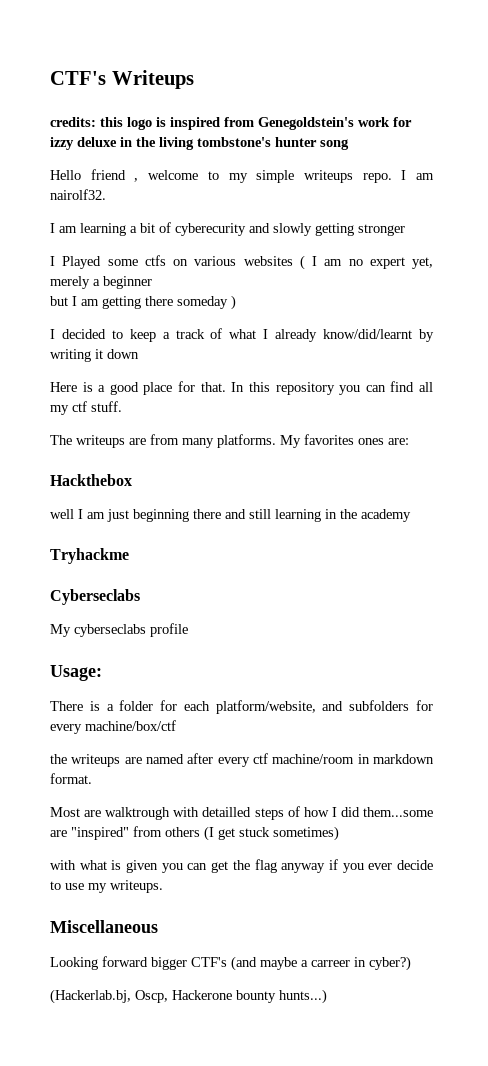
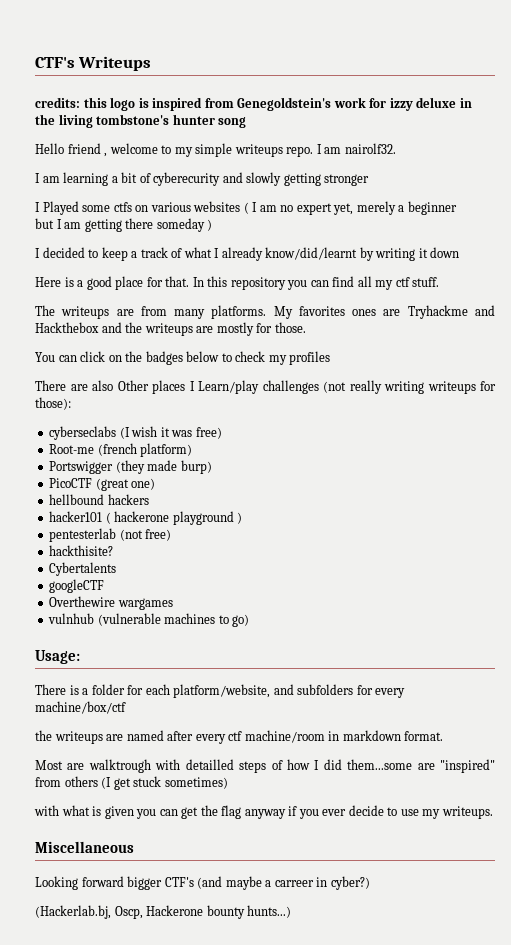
[388,438,409,445] [50,474,132,486] [50,509,411,522] [50,548,129,564] [50,589,140,605] [50,623,188,637] are: // Hackthebox // well I am just beginning there and still learning in the academy // Tryhackme // Cyberseclabs // My cyberseclabs profile -> [383,305,495,319] [35,322,306,336] [35,351,331,365] [35,380,496,394] [35,397,71,410] [49,426,222,440] [49,443,193,457] [49,460,212,474] [49,478,156,491] [49,494,149,505] [49,511,243,525] [49,528,172,542] [49,545,114,556] [49,562,117,576] [49,579,105,593] [49,596,173,610] [48,613,250,627] are Tryhackme and Hackthebox and the writeups are mostly for those. // You can click on the badges below to check my profiles // There are also Other places I Learn/play challenges (not really writing writeups for those): // cyberseclabs (I wish it was free) // Root-me (french platform) // Portswigger (they made burp) // PicoCTF (great one) // hellbound hackers // hacker101 ( hackerone playground ) // pentesterlab (not free) // hackthisite? // Cybertalents // googleCTF // Overthewire wargames // vulnhub (vulnerable machines to go)

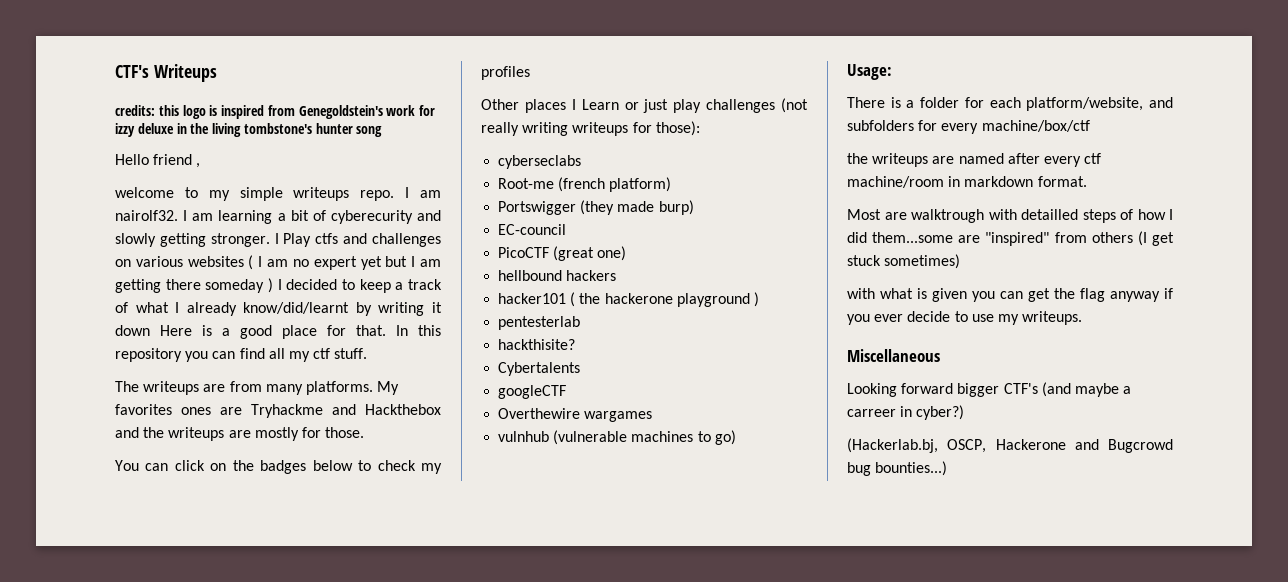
(108, 155) none -> (201, 165) //
(396, 148) // -> (178, 215) none
[324,174,370,186] [35,201,132,215] stronger // I Played some ctfs -> [210,233,441,247] stronger. I Play ctfs and challenges
[333,201,457,215] yet, merely a beginner // -> [360,256,382,270] yet
(213, 225) // -> (273, 285) none
(460, 252) // -> (150, 330) none
[35,380,259,394] There are also Other places I Learn/play -> [481,99,702,113] Other places I Learn or just play
[119,426,222,439] (I wish it was free) -> (582, 162) none
(212, 467) none -> [498,224,567,235] // EC-council
(111, 518) none -> [579,293,601,304] the
[119,529,172,541] (not free) -> (581, 323) none
[114,905,292,919] Oscp, Hackerone bounty hunts...) -> [947,439,1173,453] [847,461,948,476] OSCP, Hackerone and Bugcrowd bug bounties...)

